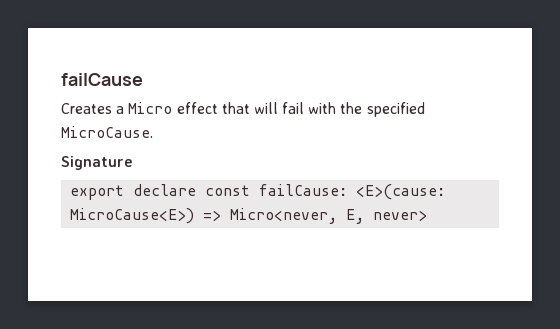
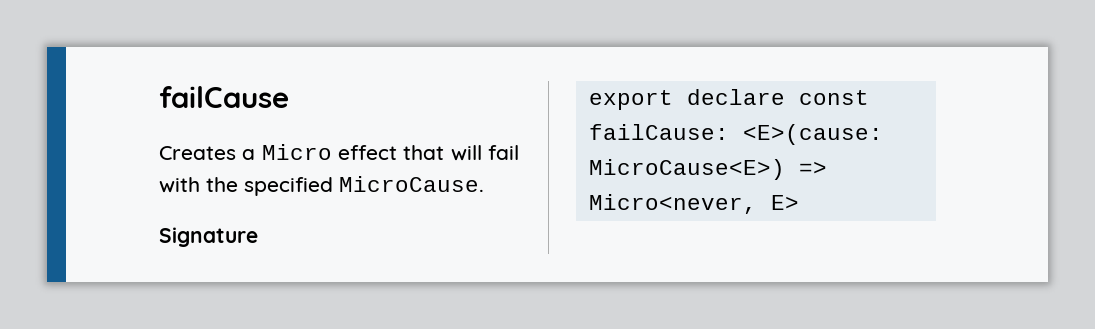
[346,209,428,224] E, never> -> [770,195,799,210] E>

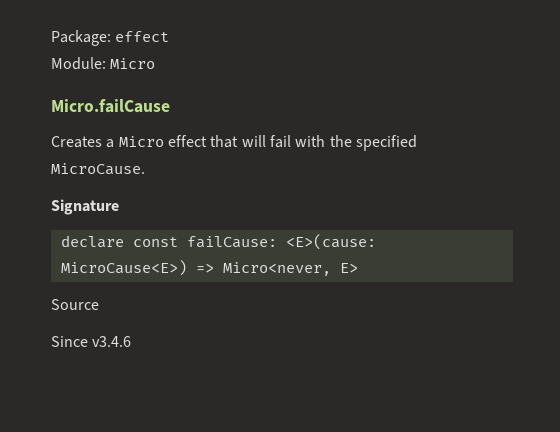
[159,86,289,108] failCause -> [51,30,170,46] [51,57,156,70] [51,99,170,113] Package: effect // Module: Micro // Micro.failCause
[588,90,673,110] export -> (119, 207) none
(799, 202) none -> [51,299,99,310] [51,336,132,347] // Source // Since v3.4.6

